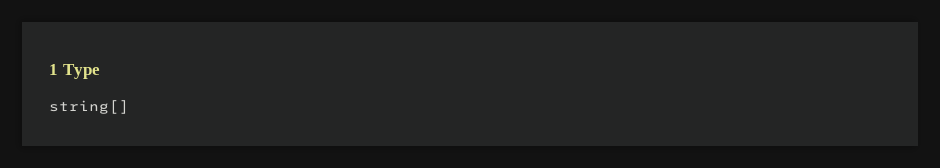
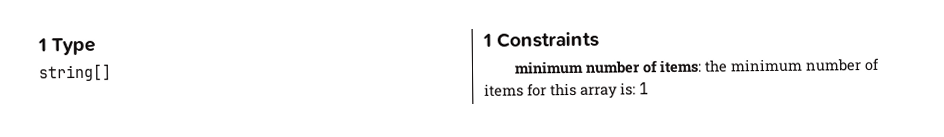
(129, 107) none -> [482,31,600,48] [514,57,881,75] [484,82,649,99] // 1 Constraints // minimum number of items: the minimum number of items for this array is: 1

